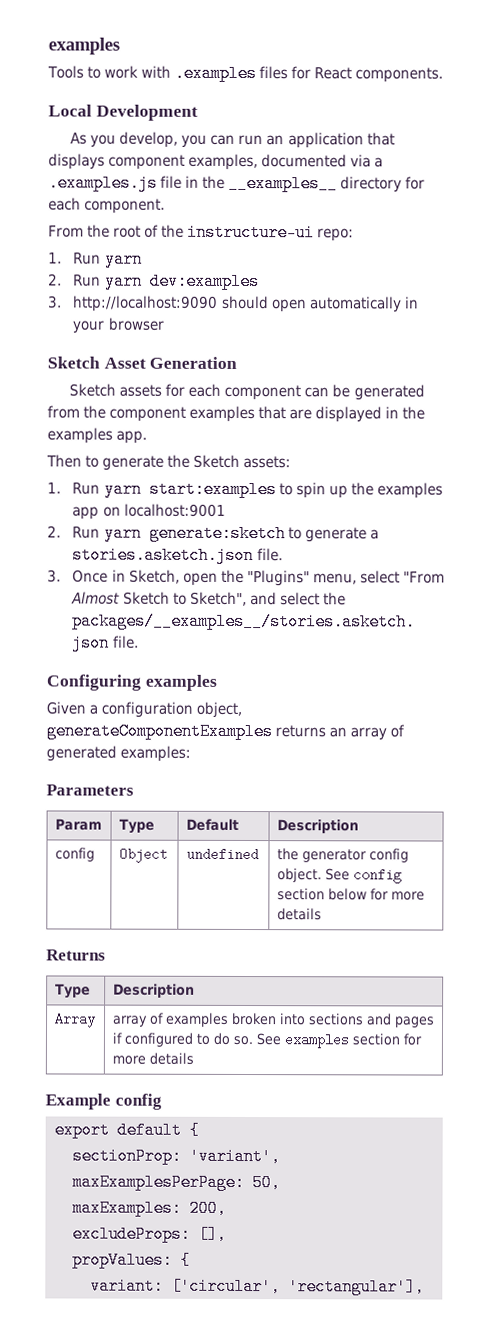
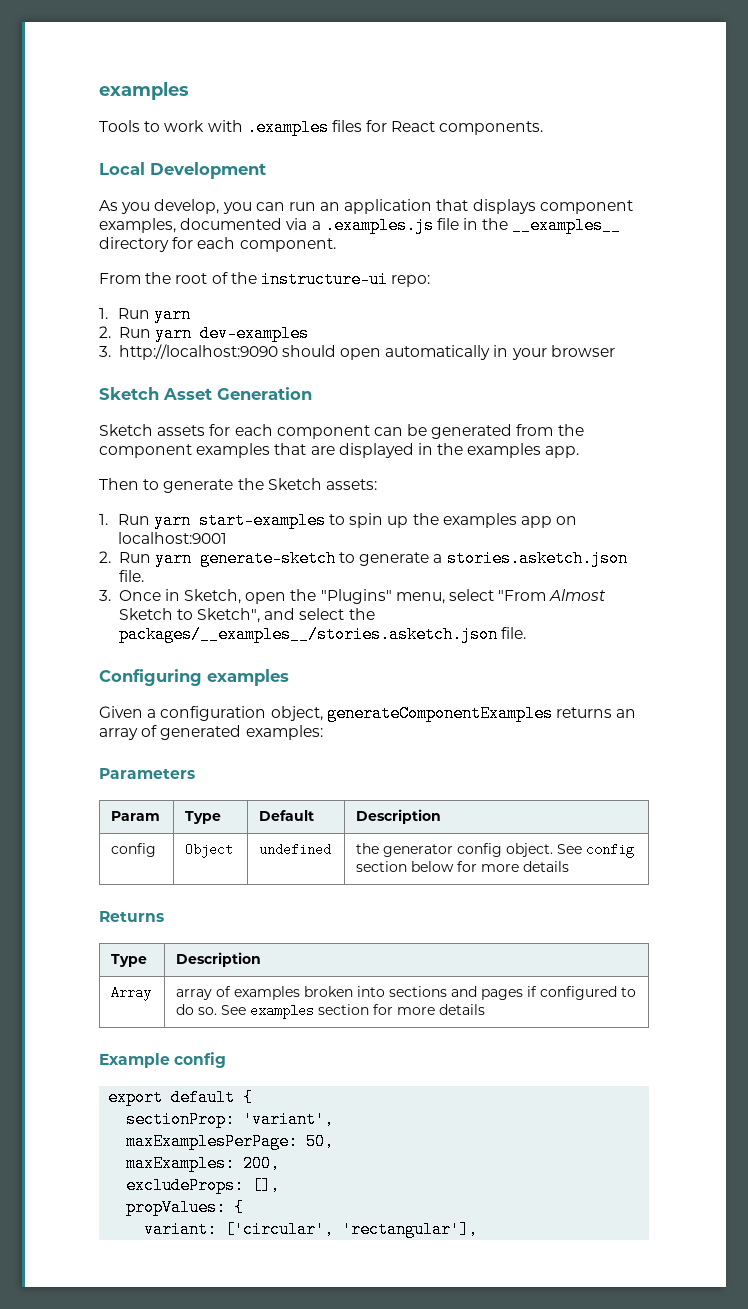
[149,272,260,291] dev:examples -> [199,325,309,342] dev-examples
[148,480,277,499] start:examples -> [198,512,326,529] start-examples
[148,524,286,543] generate:sketch -> [199,550,336,567] generate-sketch

